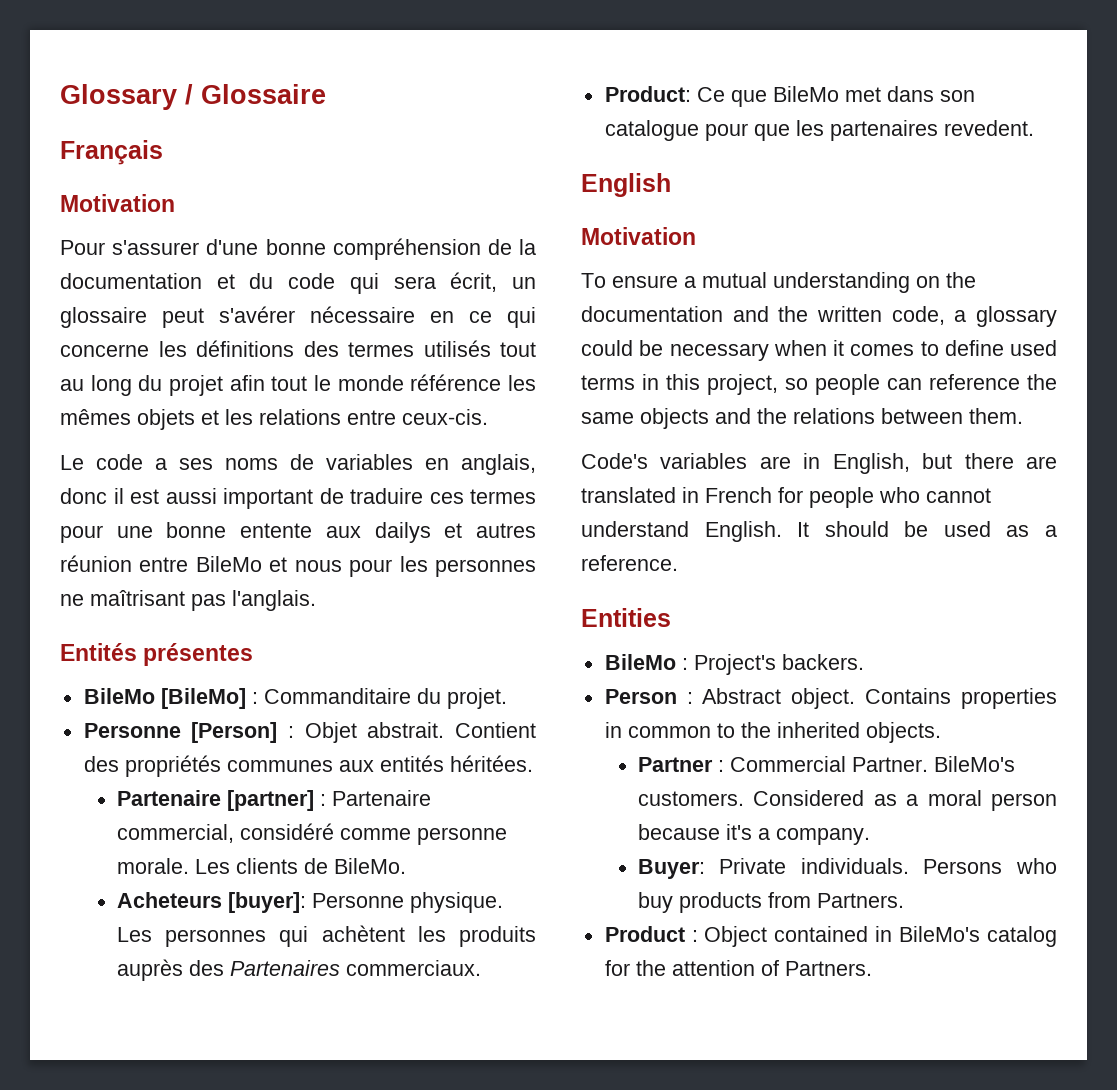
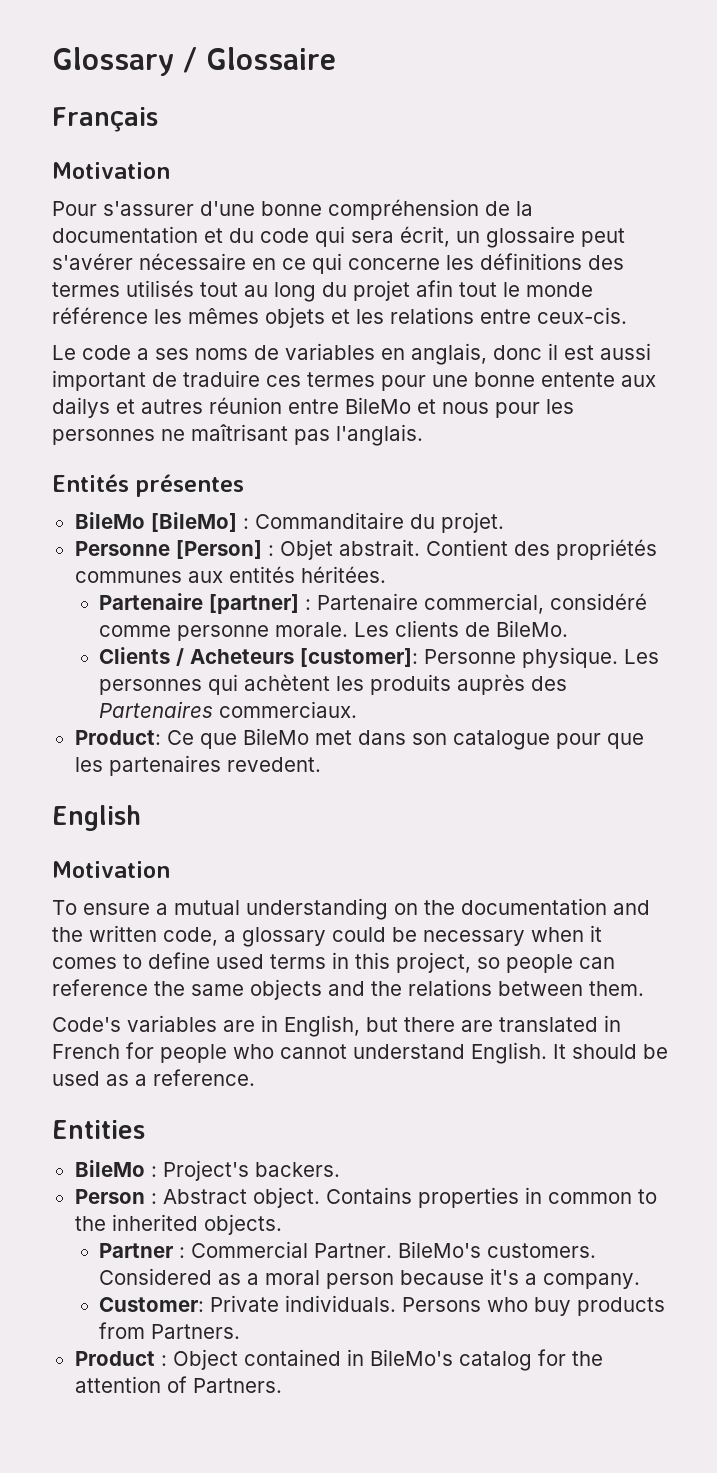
[116,892,306,913] Acheteurs [buyer]: -> [99,647,419,667] Clients / Acheteurs [customer]:
[637,859,705,879] Buyer: -> [99,1297,205,1312] Customer:

